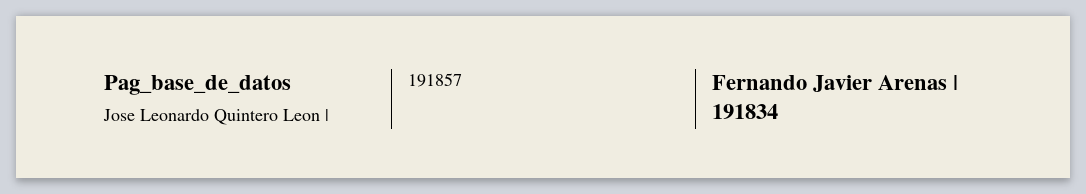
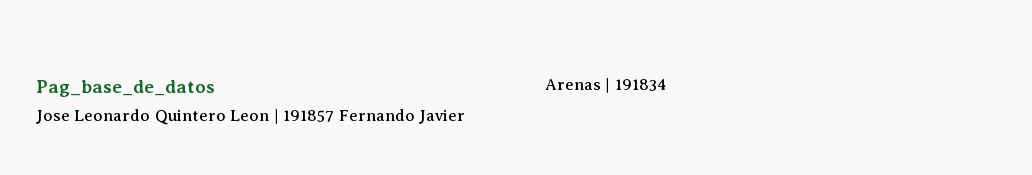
(462, 80) // -> (335, 116) none

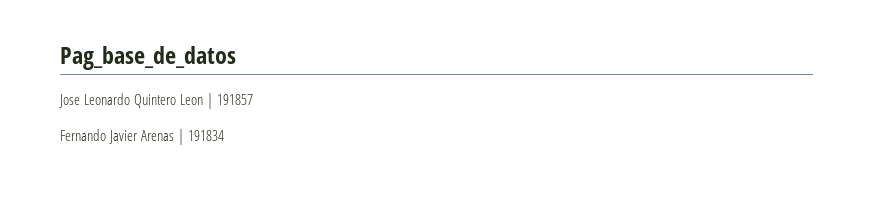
(335, 116) none -> (254, 99) //

